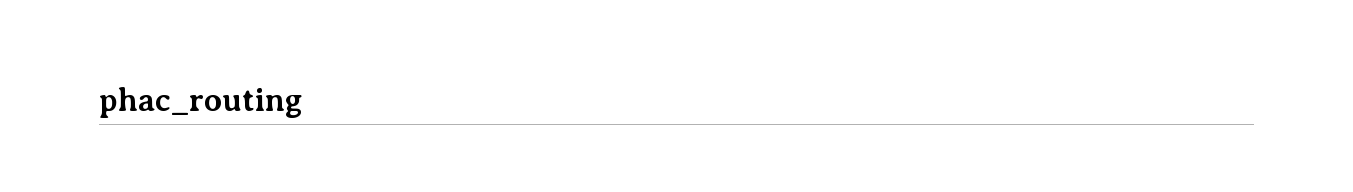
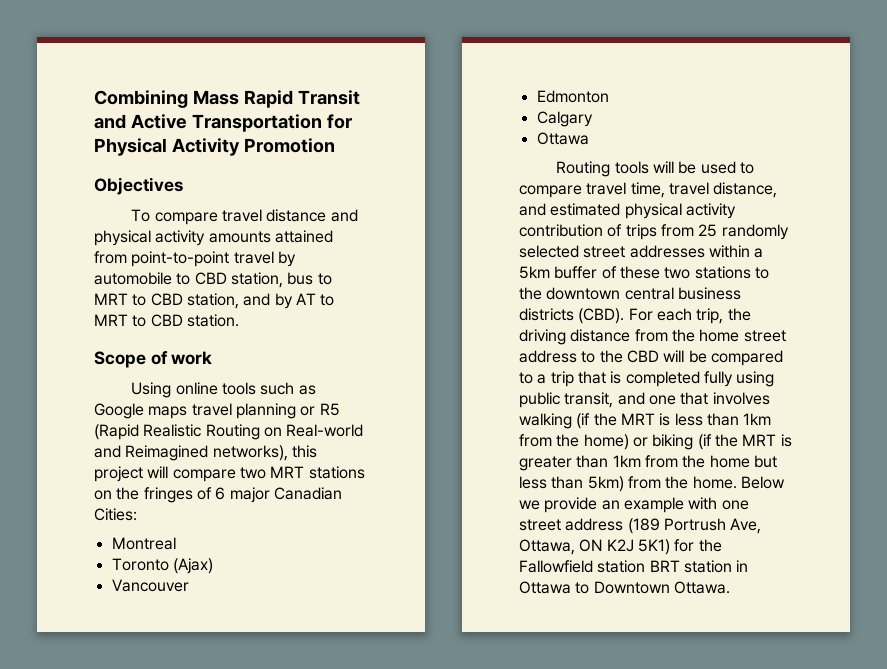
[99,87,303,118] phac_routing -> [94,90,360,108] [94,114,352,132] [94,138,335,156] [94,177,183,195] [131,209,358,225] [94,230,333,246] [94,251,296,267] [94,272,332,288] [94,293,335,309] [94,314,239,327] [94,351,213,368] [131,382,316,398] [94,403,340,419] [94,424,364,440] [94,445,317,461] [94,466,365,482] [94,487,342,503] [94,508,137,521] [111,537,176,550] [111,558,213,574] [111,579,189,592] [536,90,609,103] [536,111,593,127] [536,132,589,145] [556,161,754,177] [519,182,778,198] [519,203,736,219] [519,224,789,240] [519,245,764,258] [519,266,769,279] [519,287,741,300] [519,308,751,324] [519,329,786,345] [519,350,783,366] [519,371,775,387] [519,392,770,408] [519,413,772,429] [519,434,792,450] [519,455,777,471] [519,476,785,492] [519,497,749,513] [519,518,762,534] [519,539,722,555] [519,560,749,573] [519,581,730,594] Combining Mass Rapid Transit and Active Transportation for Physical Activity Promotion // Objectives // To compare travel distance and physical activity amounts attained from point-to-point travel by automobile to CBD station, bus to MRT to CBD station, and by AT to MRT to CBD station. // Scope of work // Using online tools such as Google maps travel planning or R5 (Rapid Realistic Routing on Real-world and Reimagined networks), this project will compare two MRT stations on the fringes of 6 major Canadian Cities: // Montreal // Toronto (Ajax) // Vancouver // Edmonton // Calgary // Ottawa // Routing tools will be used to compare travel time, travel distance, and estimated physical activity contribution of trips from 25 randomly selected street addresses within a 5km buffer of these two stations to the downtown central business districts (CBD). For each trip, the driving distance from the home street address to the CBD will be compared to a trip that is completed fully using public transit, and one that involves walking (if the MRT is less than 1km from the home) or biking (if the MRT is greater than 1km from the home but less than 5km) from the home. Below we provide an example with one street address (189 Portrush Ave, Ottawa, ON K2J 5K1) for the Fallowfield station BRT station in Ottawa to Downtown Ottawa.

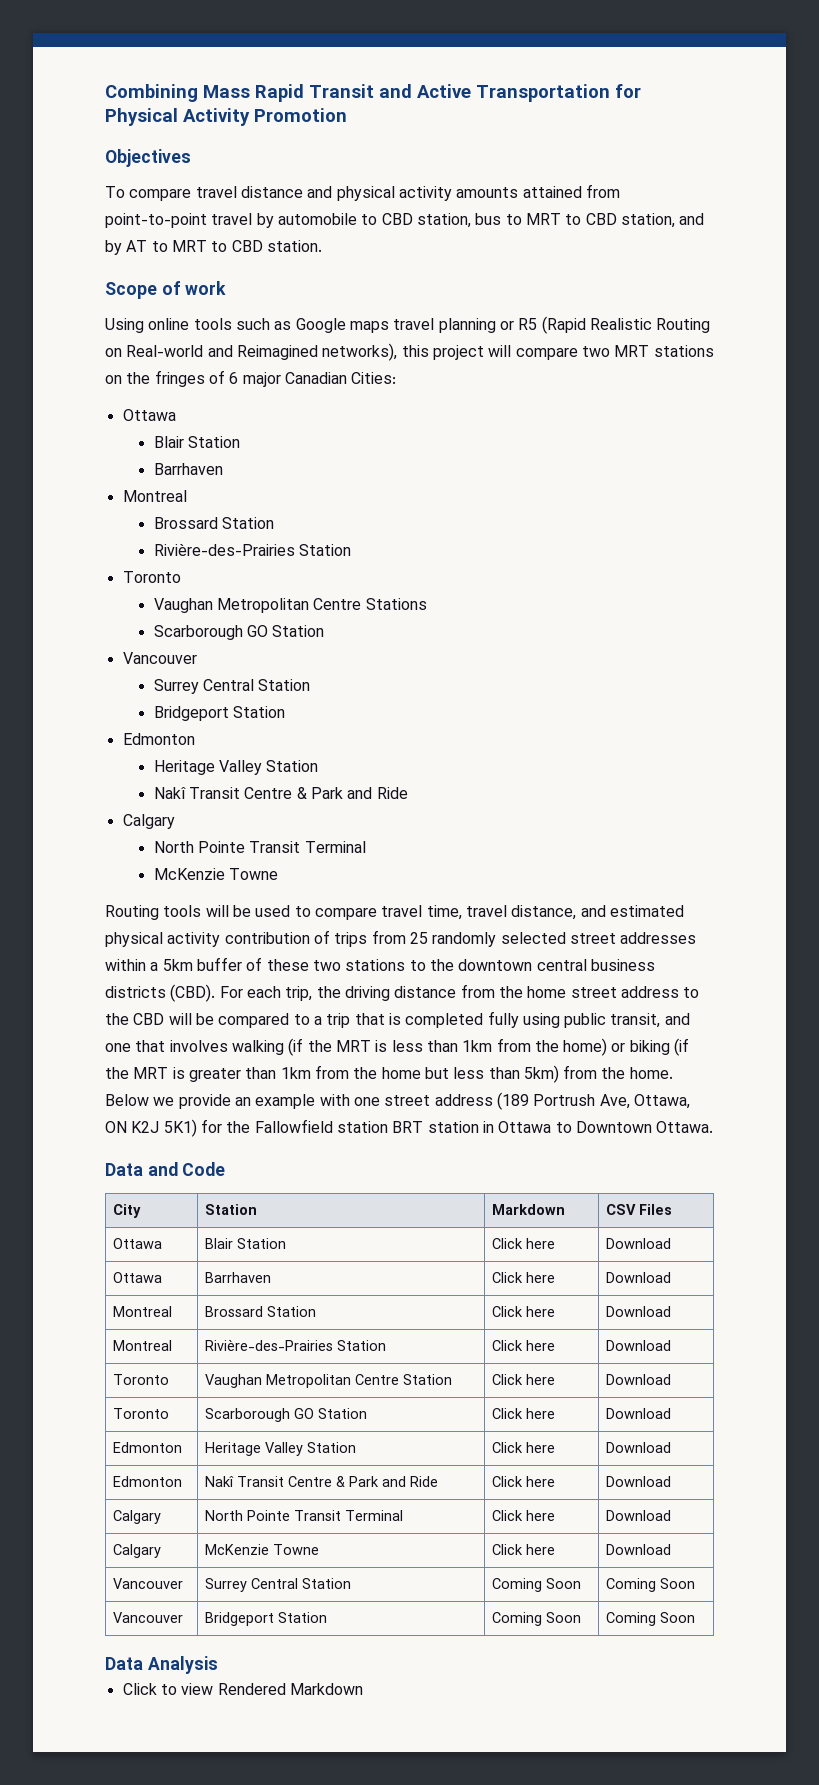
[111,537,176,550] [111,558,213,574] [111,579,189,592] [536,90,609,103] [536,111,593,127] [536,132,589,145] Montreal // Toronto (Ajax) // Vancouver // Edmonton // Calgary // Ottawa -> [122,409,176,421] [153,436,241,448] [153,463,223,475] [122,490,187,502] [153,517,275,529] [153,543,352,556] [122,571,181,583] [153,598,427,613] [153,625,325,640] [122,652,197,664] [153,679,311,694] [153,706,286,721] [122,733,195,745] [153,760,319,775] [153,787,408,799] [122,814,175,829] [153,841,366,853] [153,868,279,880] Ottawa // Blair Station // Barrhaven // Montreal // Brossard Station // Rivière-des-Prairies Station // Toronto // Vaughan Metropolitan Centre Stations // Scarborough GO Station // Vancouver // Surrey Central Station // Bridgeport Station // Edmonton // Heritage Valley Station // Nakî Transit Centre & Park and Ride // Calgary // North Pointe Transit Terminal // McKenzie Towne
(730, 587) none -> [105,1162,226,1176] [112,1204,141,1218] [204,1204,257,1215] [491,1204,565,1215] [605,1204,672,1215] [112,1238,162,1249] [204,1238,286,1249] [491,1238,555,1249] [605,1238,671,1249] [112,1272,162,1283] [204,1272,271,1283] [491,1272,555,1283] [605,1272,671,1283] [112,1306,172,1317] [204,1306,316,1317] [491,1306,555,1317] [605,1306,671,1317] [112,1340,172,1351] [204,1339,386,1351] [491,1340,555,1351] [605,1340,671,1351] [112,1374,169,1385] [204,1374,452,1388] [491,1374,555,1385] [605,1374,671,1385] [112,1408,169,1419] [204,1408,367,1422] [491,1408,555,1419] [605,1408,671,1419] [112,1442,182,1453] [204,1442,356,1456] [491,1442,555,1453] [605,1442,671,1453] [112,1476,182,1487] [204,1476,438,1487] [491,1476,555,1487] [605,1476,671,1487] [112,1510,161,1524] [204,1510,403,1521] [491,1510,555,1521] [605,1510,671,1521] [112,1544,161,1558] [204,1544,319,1555] [491,1544,555,1555] [605,1544,671,1555] [112,1578,183,1589] [204,1578,351,1592] [491,1578,581,1592] [605,1578,695,1592] [112,1612,183,1623] [204,1612,327,1626] [491,1612,581,1626] [605,1612,695,1626] [105,1656,218,1674] [122,1683,363,1695] // Data and Code // City | Station | Markdown | CSV Files // Ottawa | Blair Station | Click here | Download // Ottawa | Barrhaven | Click here | Download // Montreal | Brossard Station | Click here | Download // Montreal | Rivière-des-Prairies Station | Click here | Download // Toronto | Vaughan Metropolitan Centre Station | Click here | Download // Toronto | Scarborough GO Station | Click here | Download // Edmonton | Heritage Valley Station | Click here | Download // Edmonton | Nakî Transit Centre & Park and Ride | Click here | Download // Calgary | North Pointe Transit Terminal | Click here | Download // Calgary | McKenzie Towne | Click here | Download // Vancouver | Surrey Central Station | Coming Soon | Coming Soon // Vancouver | Bridgeport Station | Coming Soon | Coming Soon // Data Analysis // Click to view Rendered Markdown

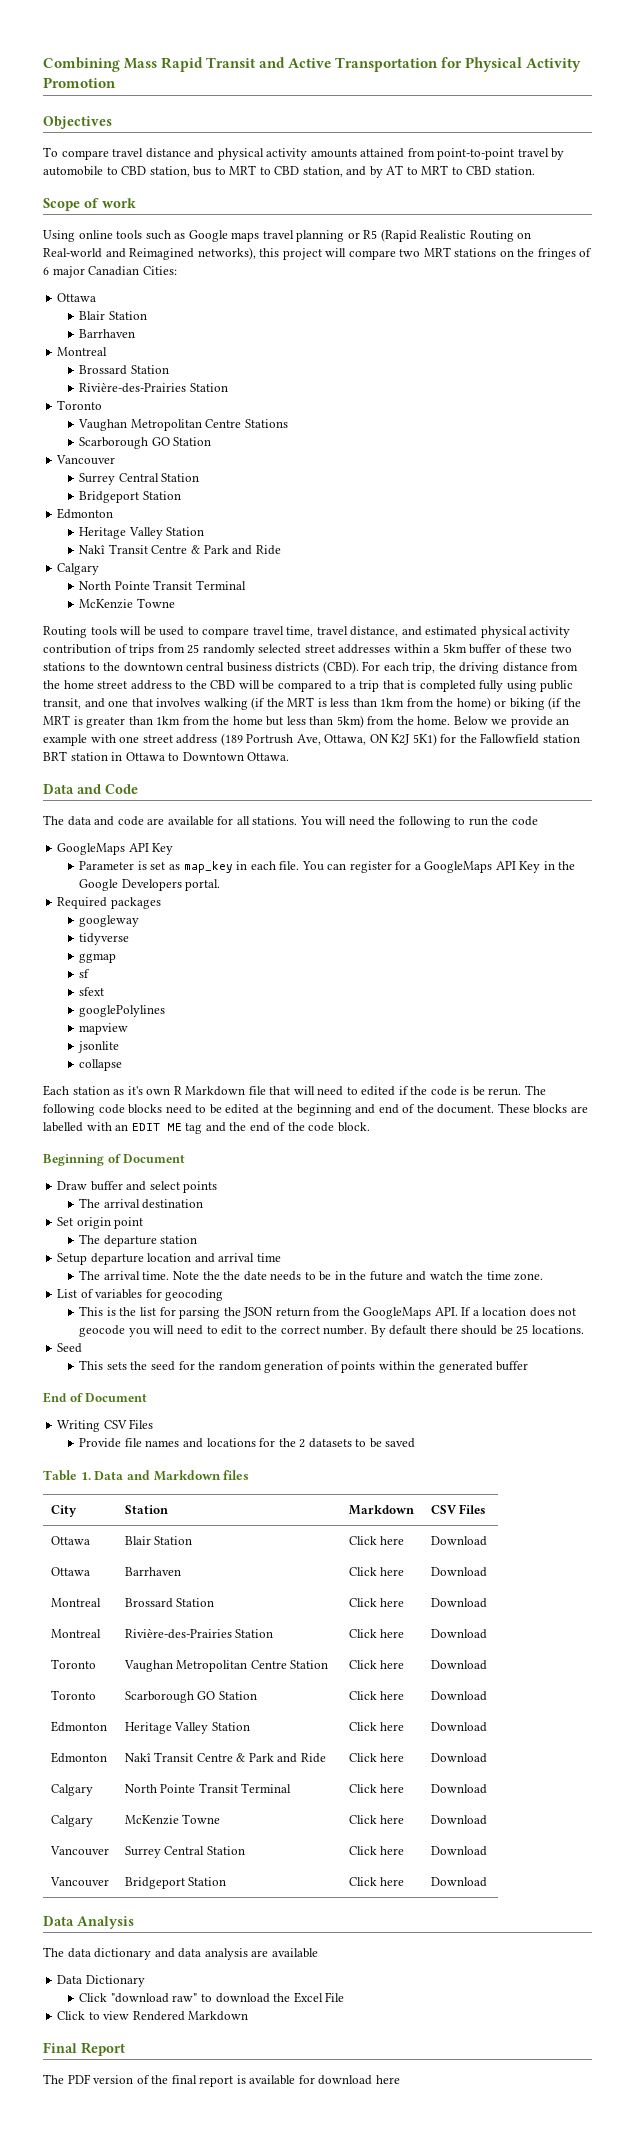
(226, 1169) none -> [43,815,538,828] [57,843,174,855] [79,861,576,873] [79,879,221,891] [57,897,161,909] [79,915,140,927] [79,933,130,945] [79,953,117,963] [79,969,91,978] [79,987,105,996] [79,1005,166,1017] [79,1023,129,1035] [78,1041,120,1053] [79,1059,123,1071] [43,1085,546,1096] [43,1103,588,1116] [43,1122,370,1134] [43,1154,186,1166] [57,1181,218,1193] [79,1198,204,1209] [57,1217,144,1229] [79,1234,198,1247] [57,1253,281,1265] [79,1270,544,1281] [57,1289,224,1301] [79,1306,577,1319] [79,1325,584,1337] [57,1343,83,1353] [79,1360,529,1373] [43,1392,148,1403] [57,1419,154,1432] [79,1438,416,1448] [43,1470,250,1481] // The data and code are available for all stations. You will need the following to run the code // GoogleMaps API Key // Parameter is set as map_key in each file. You can register for a GoogleMaps API Key in the Google Developers portal. // Required packages // googleway // tidyverse // ggmap // sf // sfext // googlePolylines // mapview // jsonlite // collapse // Each station as it's own R Markdown file that will need to edited if the code is be rerun. The following code blocks need to be edited at the beginning and end of the document. These blocks are labelled with an EDIT ME tag and the end of the code block. // Beginning of Document // Draw buffer and select points // The arrival destination // Set origin point // The departure station // Setup departure location and arrival time // The arrival time. Note the the date needs to be in the future and watch the time zone. // List of variables for geocoding // This is the list for parsing the JSON return from the GoogleMaps API. If a location does not geocode you will need to edit to the correct number. By default there should be 25 locations. // Seed // This sets the seed for the random generation of points within the generated buffer // End of Document // Writing CSV Files // Provide file names and locations for the 2 datasets to be saved // Table 1. Data and Markdown files
[491,1578,581,1592] [605,1578,695,1592] Coming Soon | Coming Soon -> [348,1846,405,1855] [430,1846,487,1856] Click here | Download
[491,1612,581,1626] [605,1612,695,1626] [105,1656,218,1674] Coming Soon | Coming Soon // Data Analysis -> [348,1877,405,1886] [430,1877,487,1887] [43,1916,134,1929] [43,1947,318,1960] [57,1975,145,1987] [79,1992,345,2003] Click here | Download // Data Analysis // The data dictionary and data analysis are available // Data Dictionary // Click "download raw" to download the Excel File
(363, 1689) none -> [43,2042,125,2056] [43,2074,400,2087] // Final Report // The PDF version of the final report is available for download here

